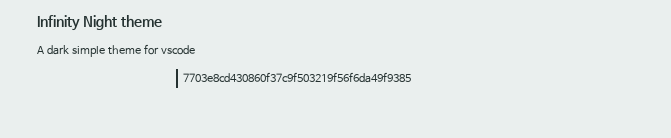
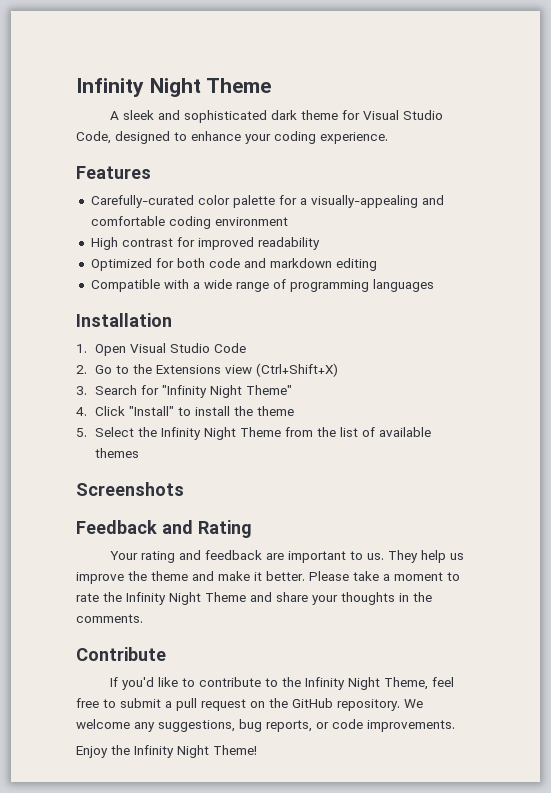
[37,15,162,31] [37,44,195,57] [183,72,412,83] Infinity Night theme // A dark simple theme for vscode // 7703e8cd430860f37c9f503219f56f6da49f9385 -> [76,78,272,97] [110,110,444,123] [76,131,388,144] [76,166,151,179] [90,195,444,208] [90,216,288,229] [90,237,320,250] [90,258,377,271] [90,279,434,292] [76,313,172,327] [76,343,247,356] [76,363,339,377] [76,385,293,398] [76,406,295,416] [76,427,432,440] [95,448,140,458] [76,482,184,496] [76,520,252,538] [110,550,465,563] [76,571,460,584] [76,592,432,605] [76,614,143,623] [76,647,166,661] [110,677,455,690] [76,698,423,711] [76,719,455,732] [76,745,257,758] Infinity Night Theme // A sleek and sophisticated dark theme for Visual Studio Code, designed to enhance your coding experience. // Features // Carefully-curated color palette for a visually-appealing and comfortable coding environment // High contrast for improved readability // Optimized for both code and markdown editing // Compatible with a wide range of programming languages // Installation // 1. Open Visual Studio Code // 2. Go to the Extensions view (Ctrl+Shift+X) // 3. Search for "Infinity Night Theme" // 4. Click "Install" to install the theme // 5. Select the Infinity Night Theme from the list of available themes // Screenshots // Feedback and Rating // Your rating and feedback are important to us. They help us improve the theme and make it better. Please take a moment to rate the Infinity Night Theme and share your thoughts in the comments. // Contribute // If you'd like to contribute to the Infinity Night Theme, feel free to submit a pull request on the GitHub repository. We welcome any suggestions, bug reports, or code improvements. // Enjoy the Infinity Night Theme!

